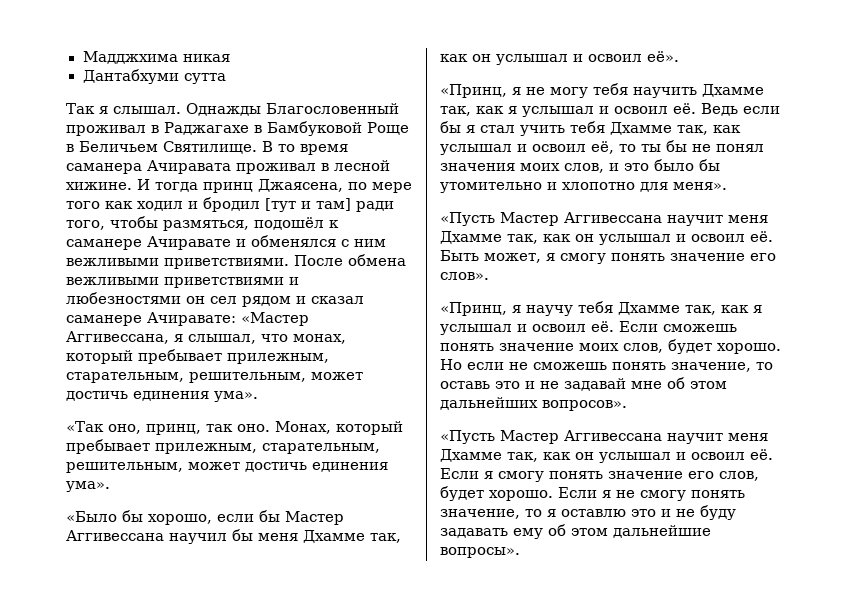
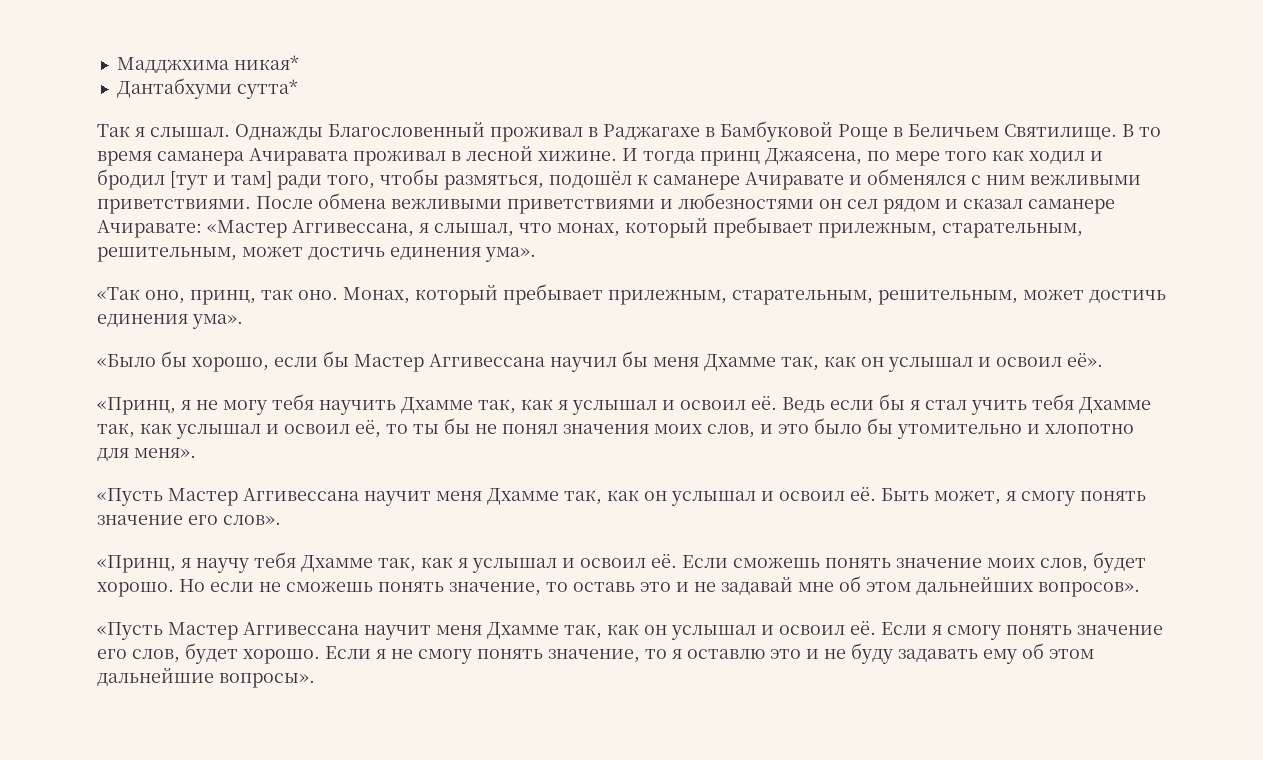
[182,54,230,62] никая -> [233,55,299,70] никая*
[183,73,226,84] сутта -> [236,79,298,99] сутта*

